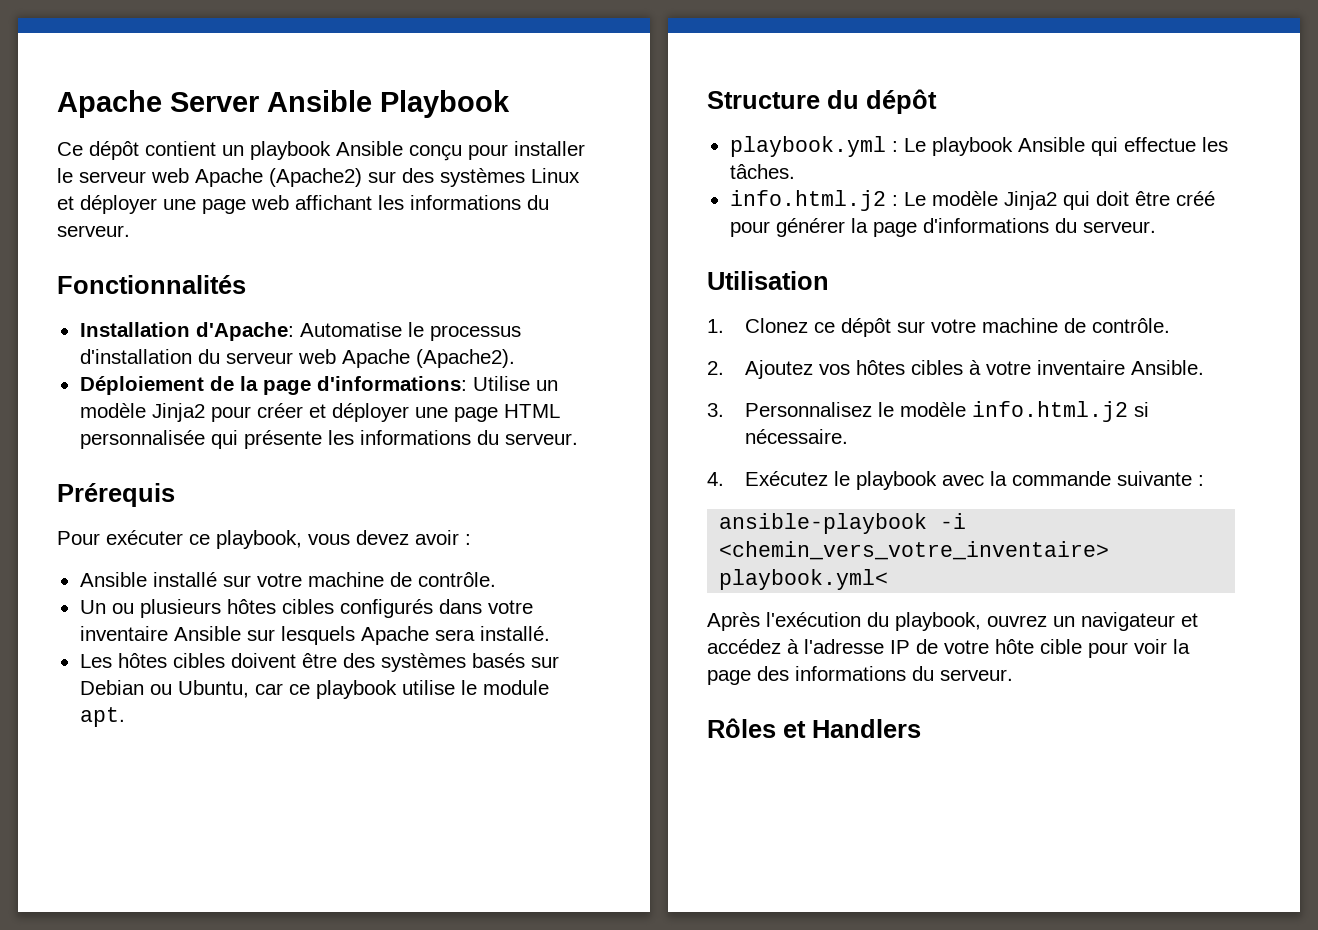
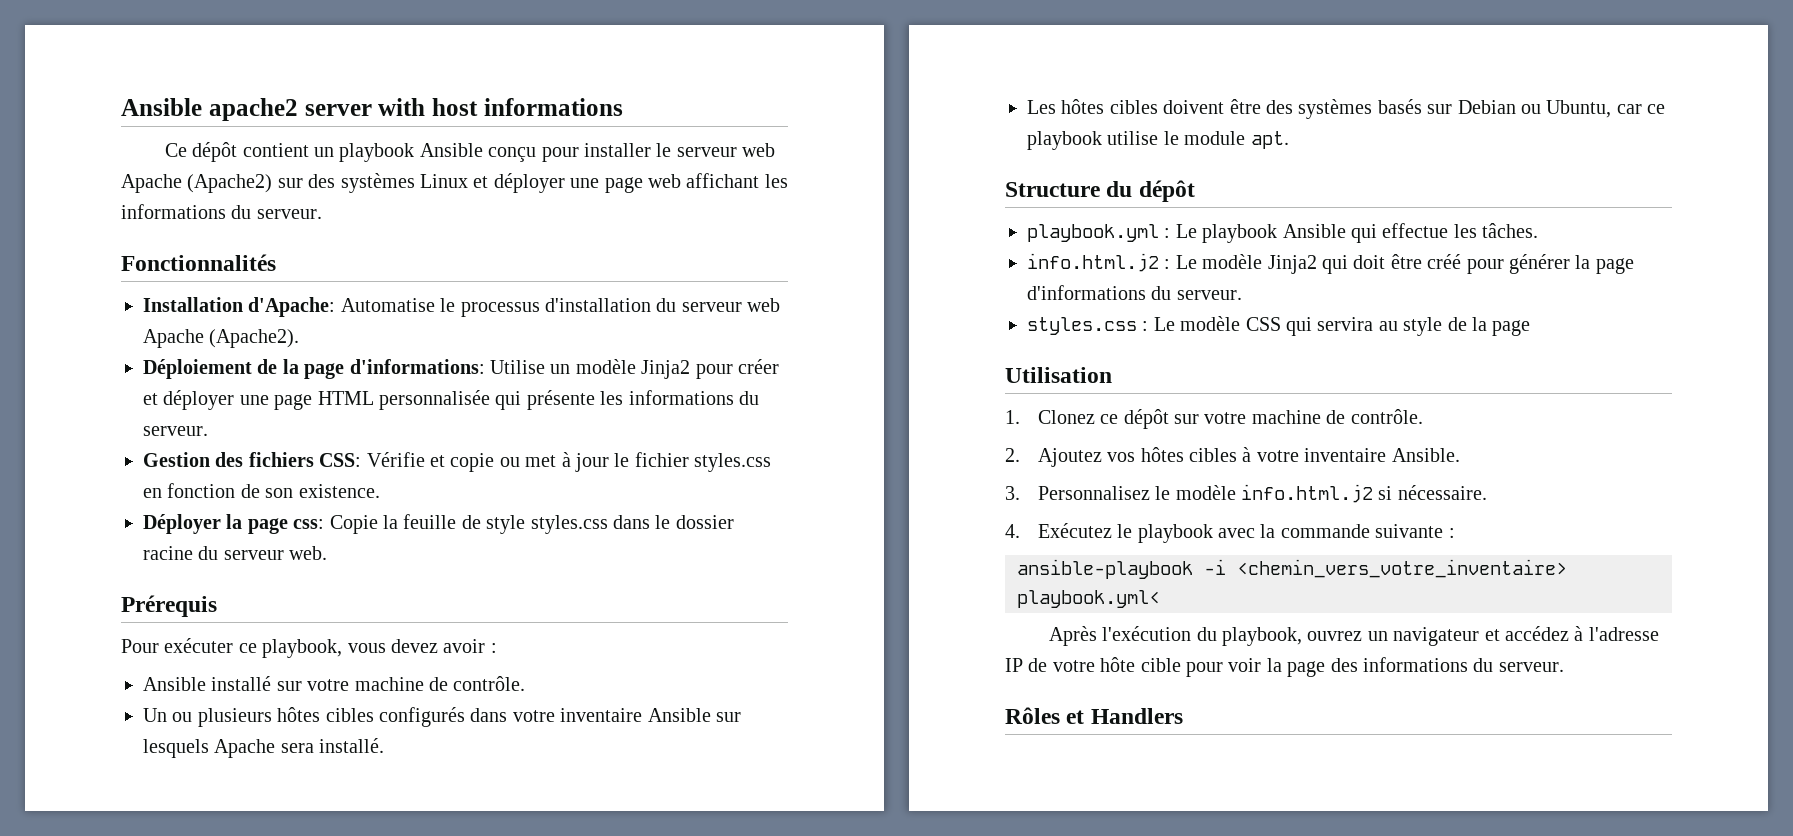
[57,90,510,118] Apache Server Ansible Playbook -> [121,98,623,121] Ansible apache2 server with host informations
(578, 439) none -> [143,452,772,472] [143,483,380,498] [143,514,734,534] [143,546,328,560] // Gestion des fichiers CSS: Vérifie et copie ou met à jour le fichier styles.css en fonction de son existence. // Déployer la page css: Copie la feuille de style styles.css dans le dossier racine du serveur web.
(1156, 227) none -> [1027,316,1531,336] // styles.css : Le modèle CSS qui servira au style de la page

